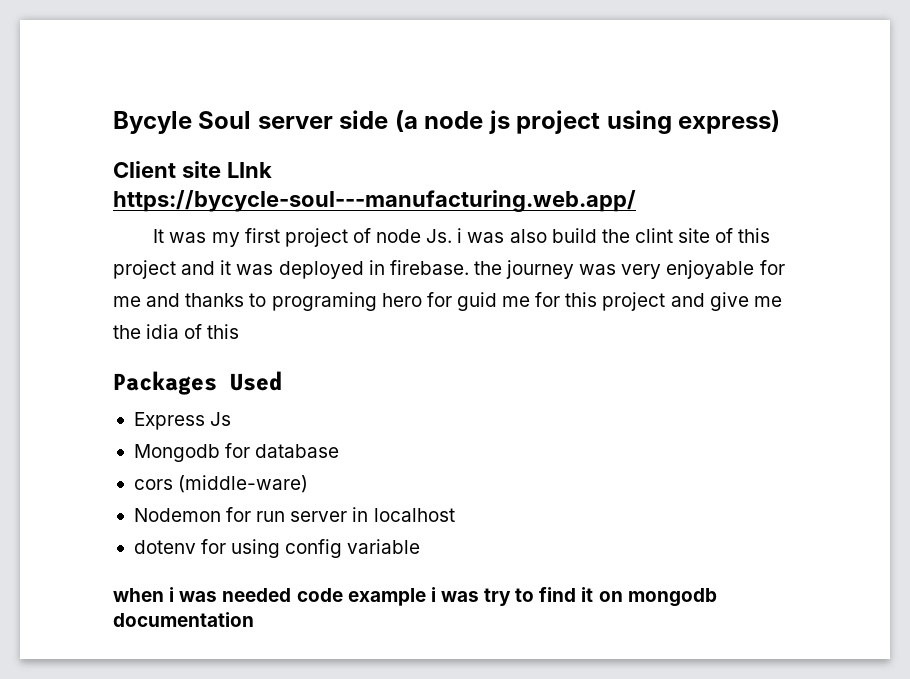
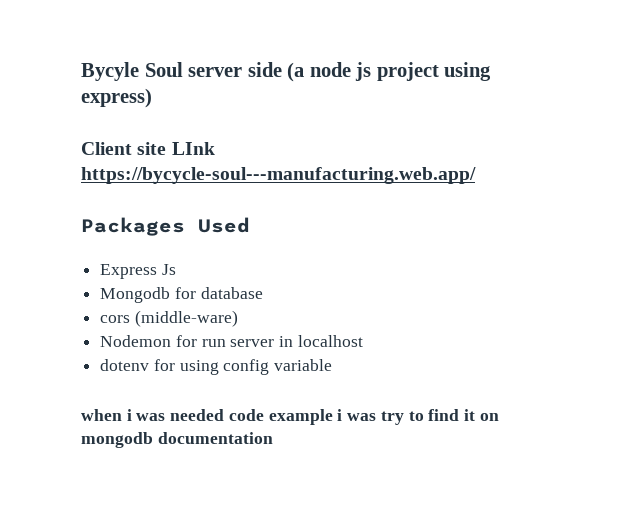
[153,228,771,247] [113,260,785,279] [113,292,782,311] [113,324,240,339] // It was my first project of node Js. i was also build the clint site of this project and it was deployed in firebase. the journey was very enjoyable for me and thanks to programing hero for guid me for this project and give me the idia of this -> (476, 175) none

